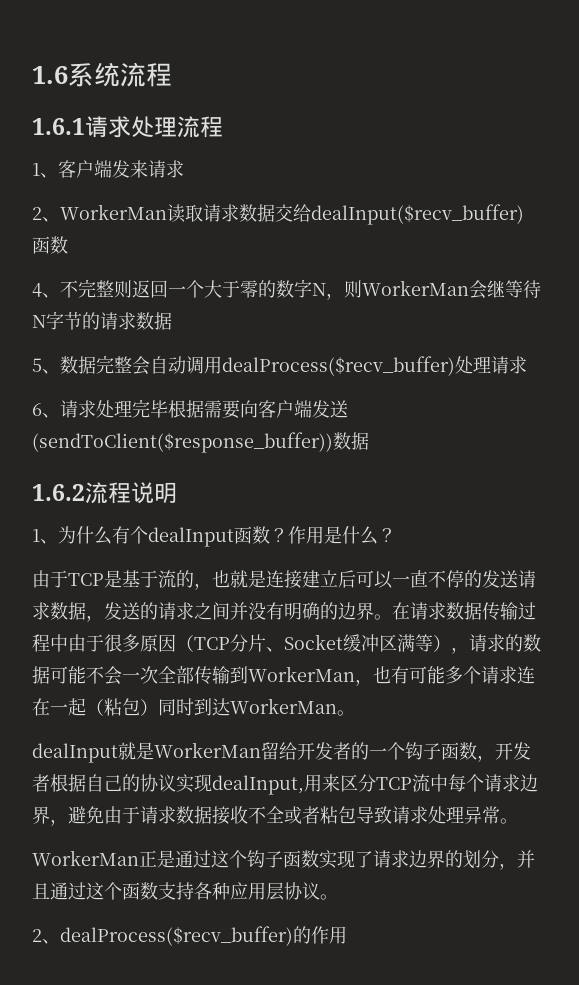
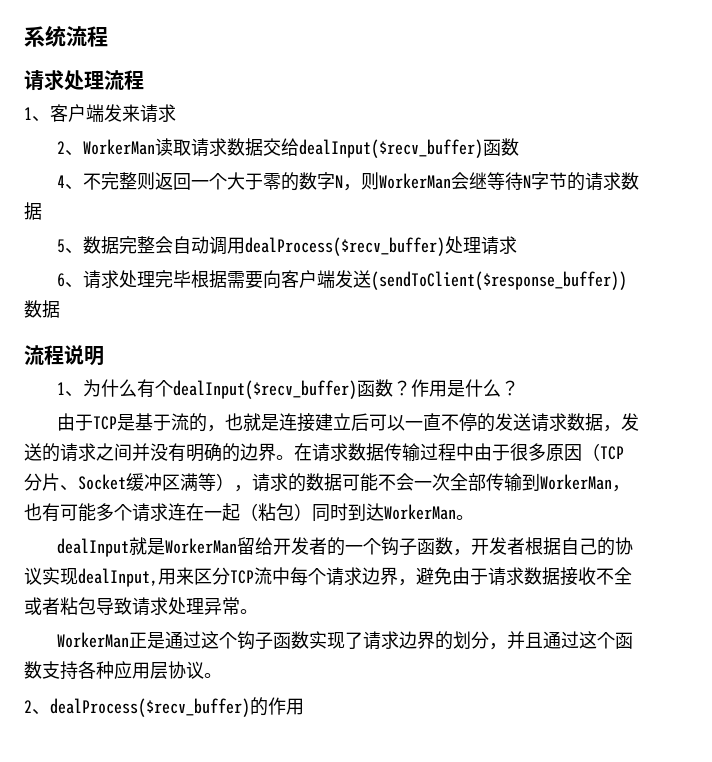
[32,66,68,84] 1.6 -> (24, 36) none
[32,118,85,135] 1.6.1 -> (108, 36) none
[32,484,85,501] 1.6.2 -> (60, 309) none
[148,527,234,547] dealInput -> [173,380,358,399] dealInput($recv_buffer)

